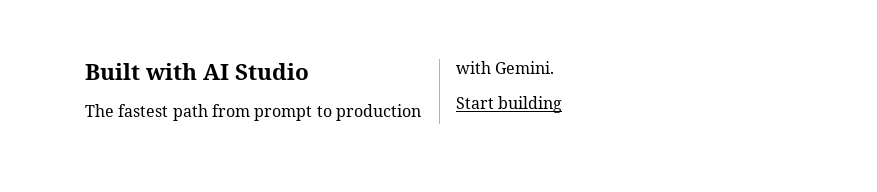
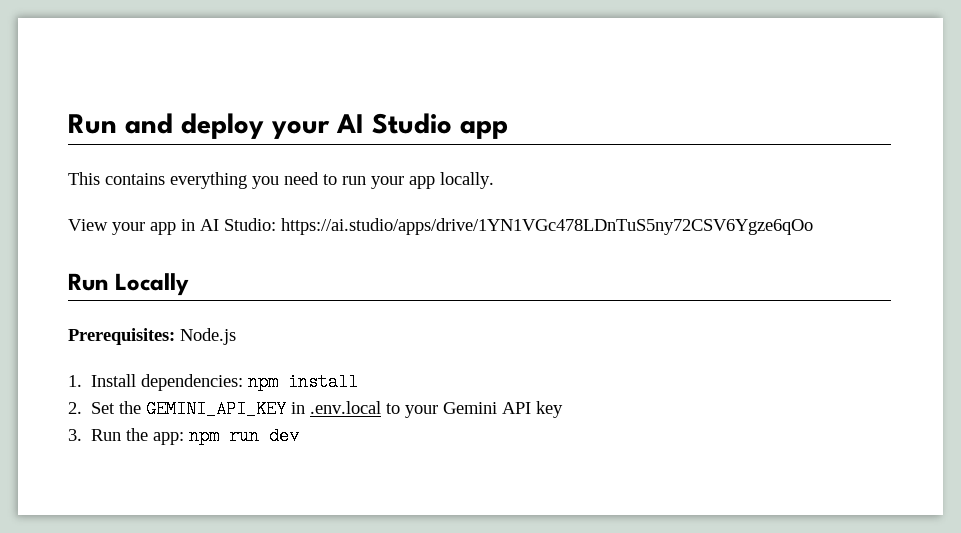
[85,63,310,80] [85,104,421,121] [456,61,555,74] [456,96,563,113] Built with AI Studio // The fastest path from prompt to production with Gemini. // Start building -> [68,113,508,139] [68,172,494,189] [68,218,813,235] [68,273,189,296] [68,328,236,345] [68,373,359,391] [68,400,564,418] [68,427,300,445] Run and deploy your AI Studio app // This contains everything you need to run your app locally. // View your app in AI Studio: https://ai.studio/apps/drive/1YN1VGc478LDnTuS5ny72CSV6Ygze6qOo // Run Locally // Prerequisites: Node.js // 1. Install dependencies: npm install // 2. Set the GEMINI_API_KEY in .env.local to your Gemini API key // 3. Run the app: npm run dev

